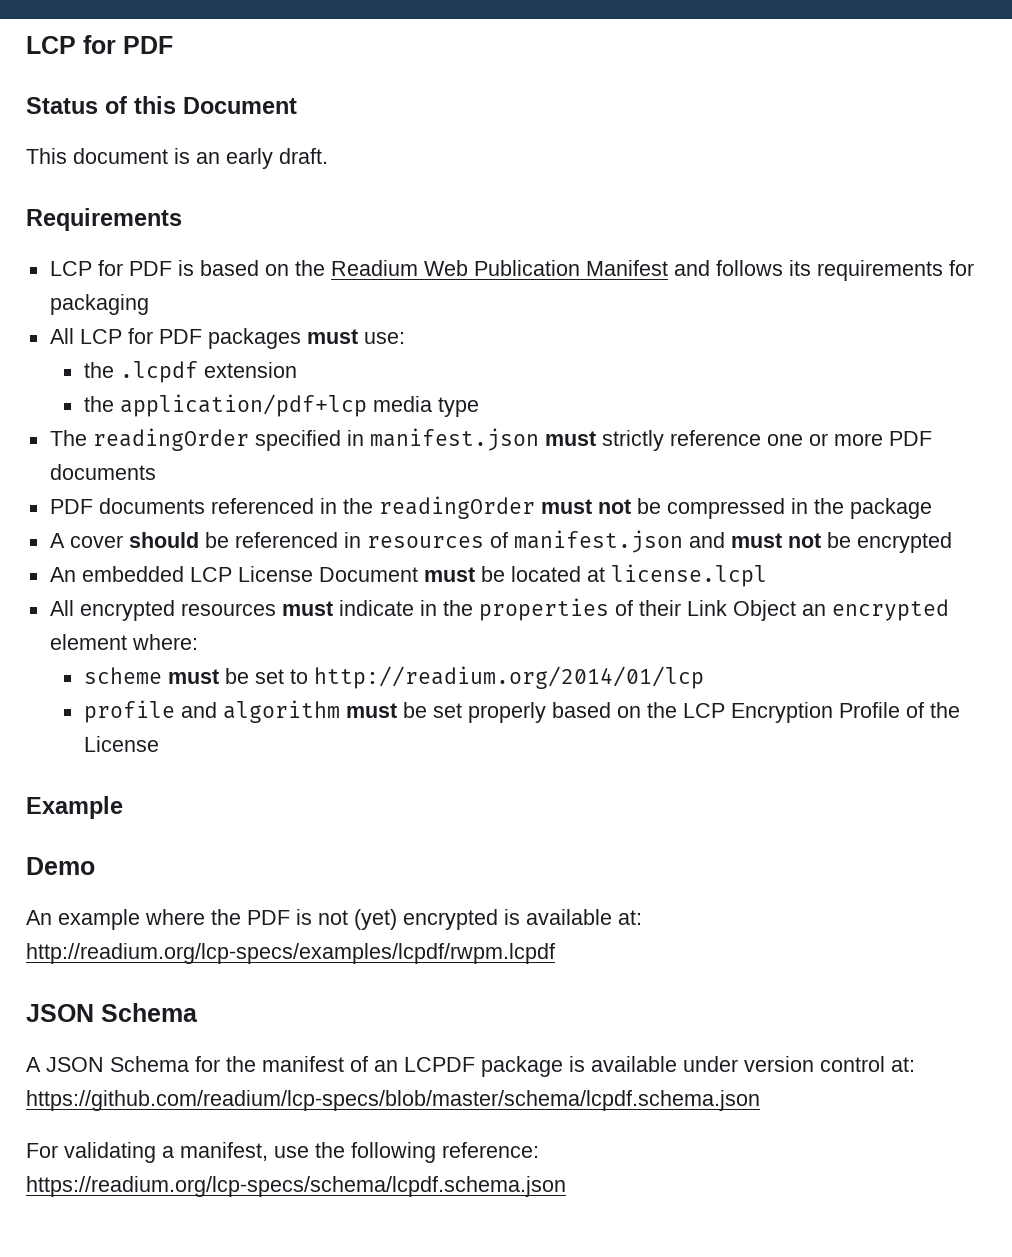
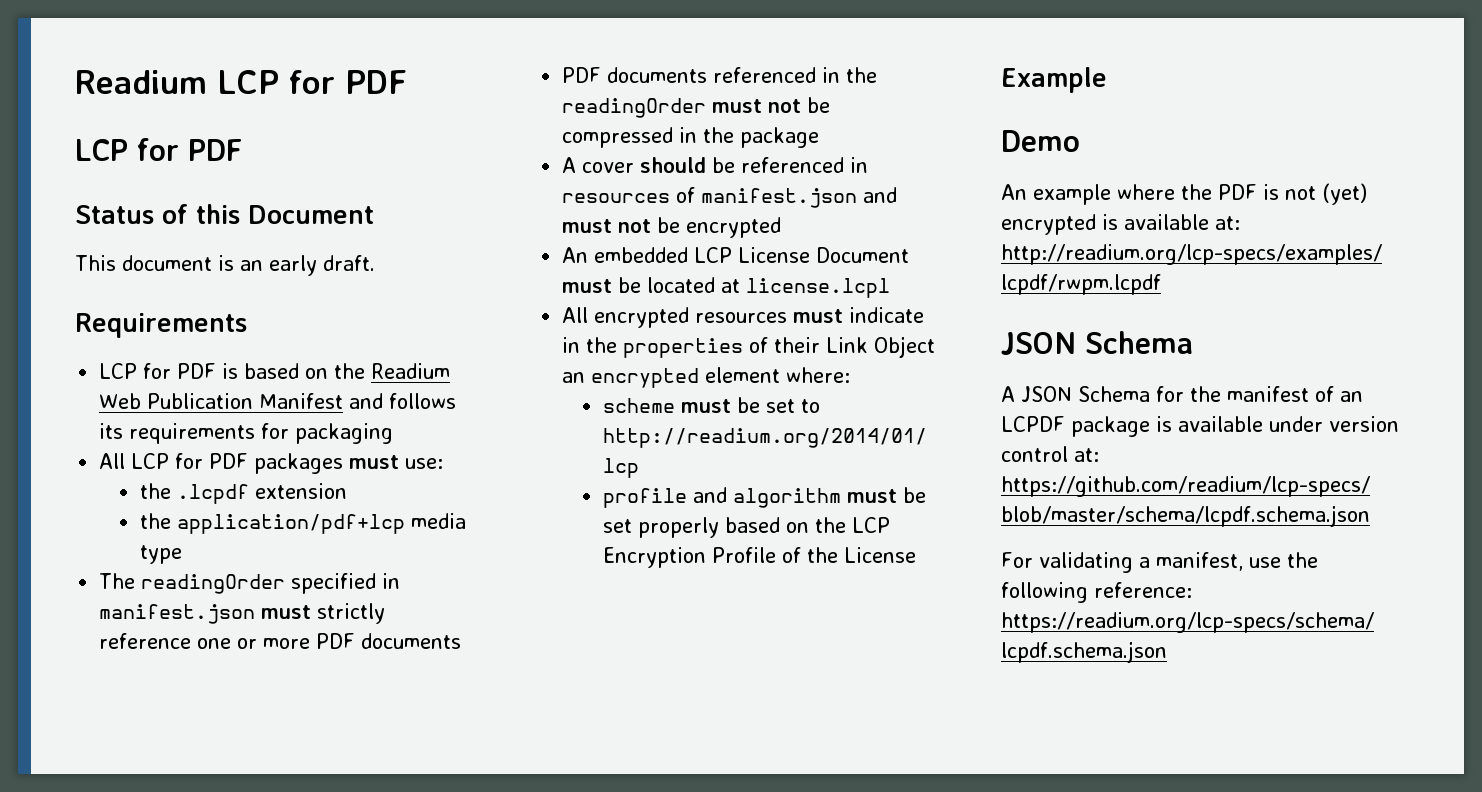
(26, 45) none -> [75,70,407,94] Readium LCP for PDF //

